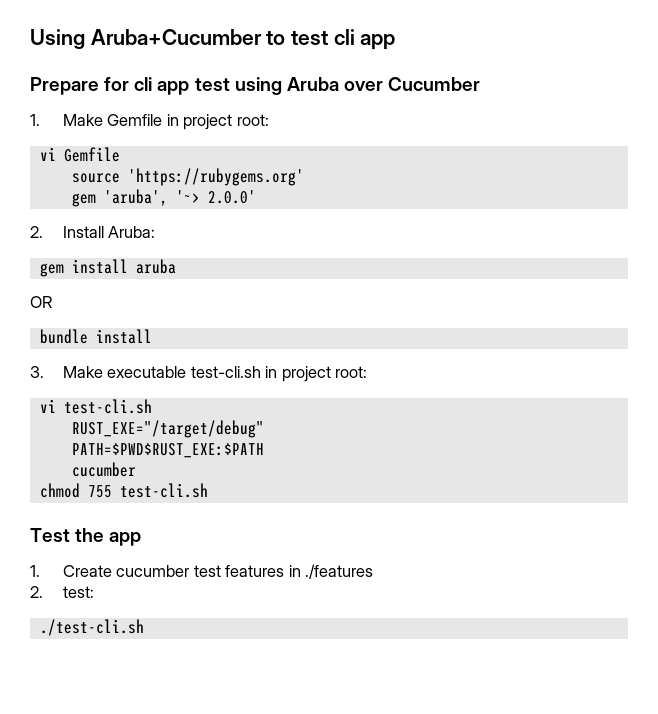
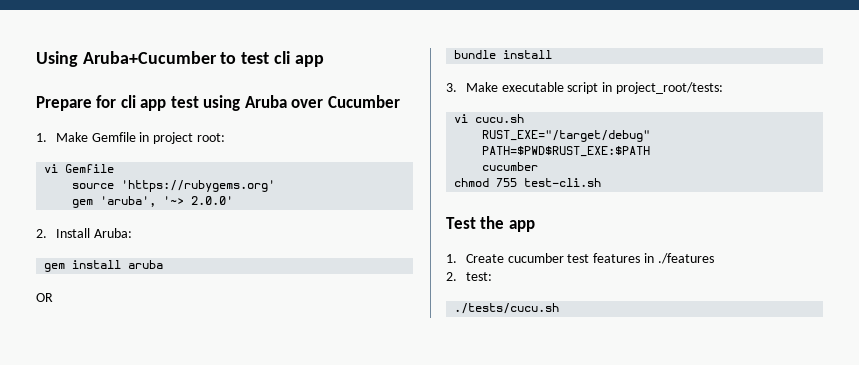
[190,366,368,382] [39,399,152,414] test-cli.sh in project root: // vi test-cli.sh -> [567,82,723,94] [454,114,525,123] script in project_root/tests: // vi cucu.sh
[39,619,144,636] ./test-cli.sh -> [454,303,560,314] ./tests/cucu.sh

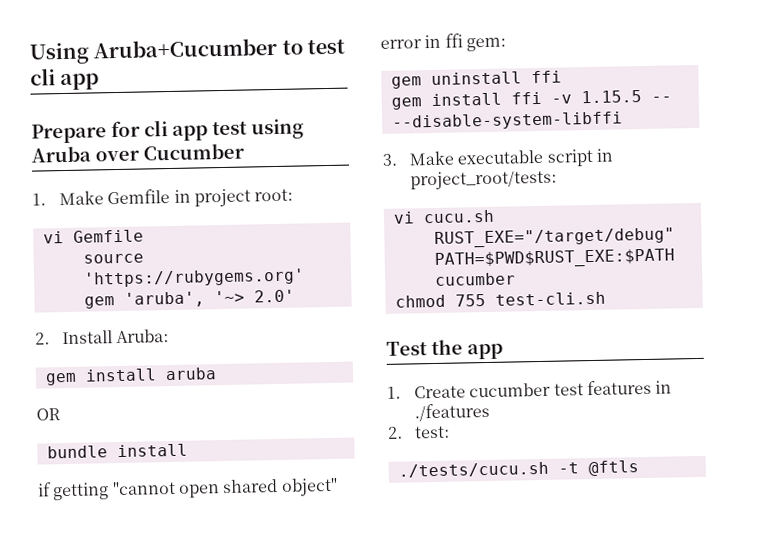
[191,196,234,205] 2.0.0' -> [253,289,295,303] 2.0'
(553, 54) none -> [37,477,338,501] [380,33,506,52] [390,70,562,89] [390,90,672,110] [391,111,623,131] // if getting "cannot open shared object" error in ffi gem: // gem uninstall ffi // gem install ffi -v 1.15.5 -- --disable-system-libffi
(560, 308) none -> [557,460,639,477] -t @ftls

